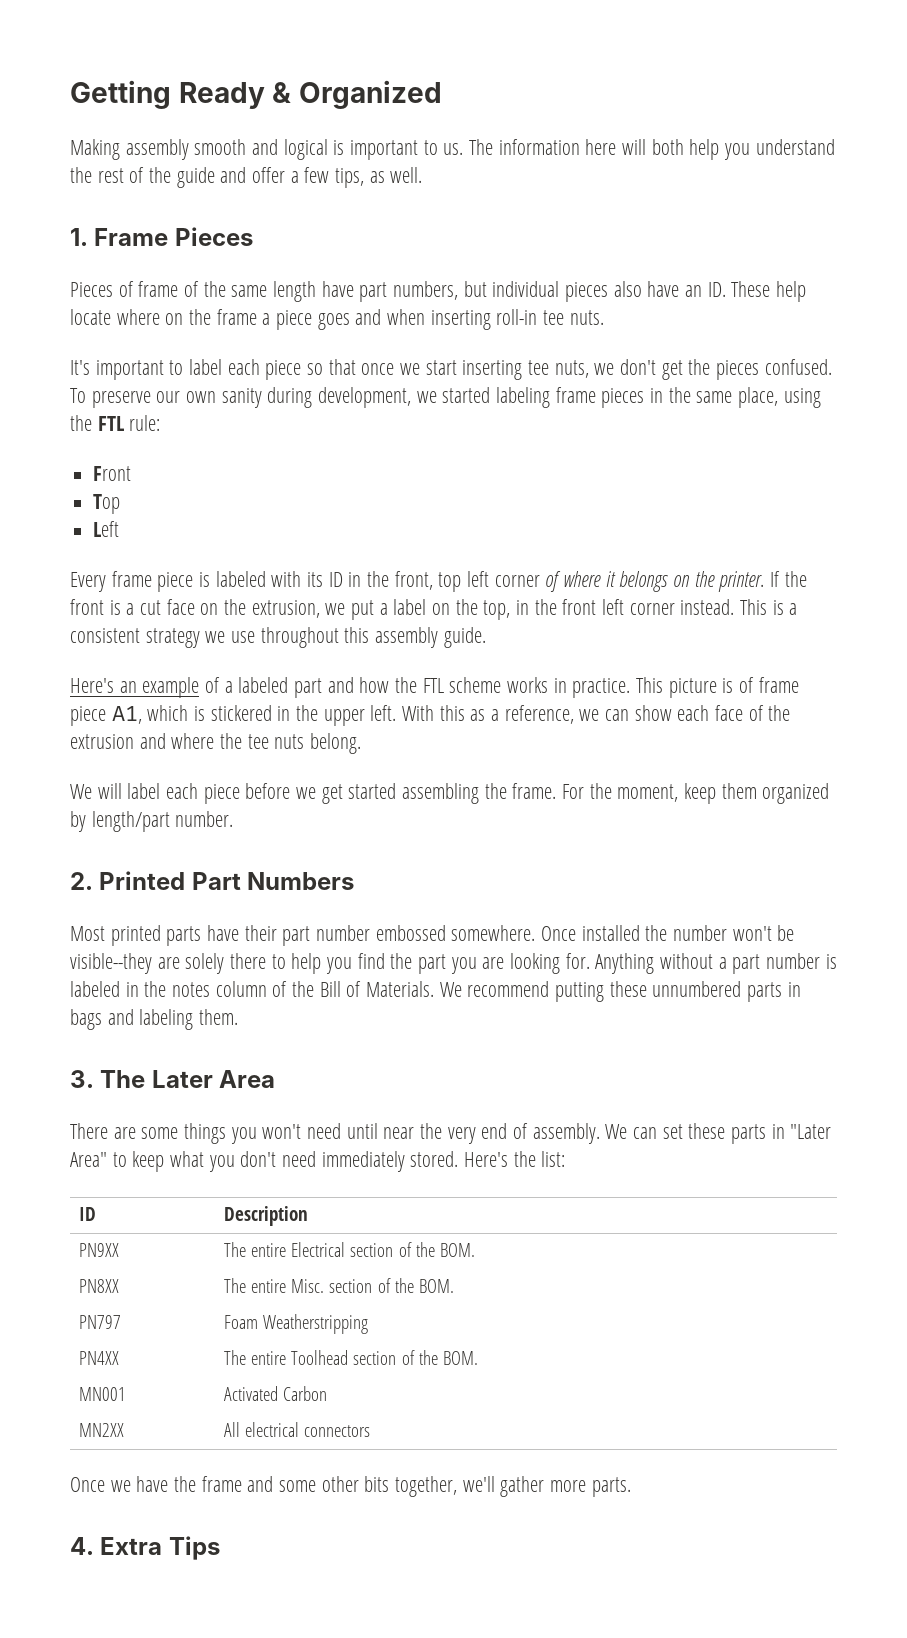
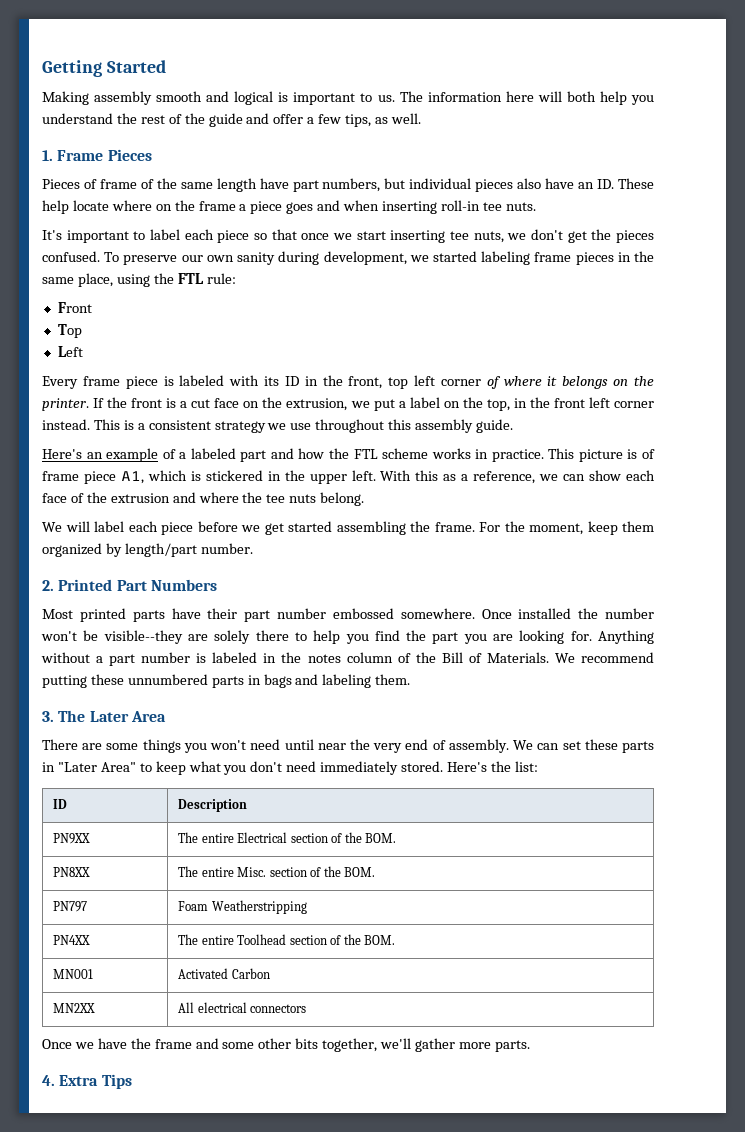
[178,80,442,109] Ready & Organized -> [106,60,166,73] Started

